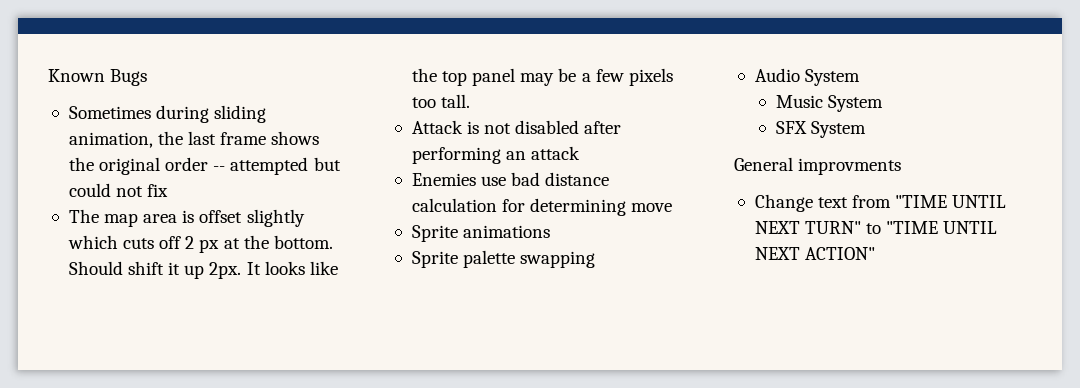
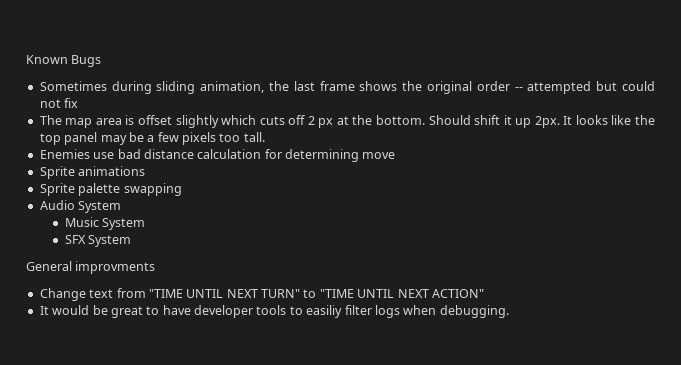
[411,120,622,134] [411,146,581,164] // Attack is not disabled after performing an attack -> (265, 137) none
(876, 253) none -> [39,305,509,318] // It would be great to have developer tools to easiliy filter logs when debugging.

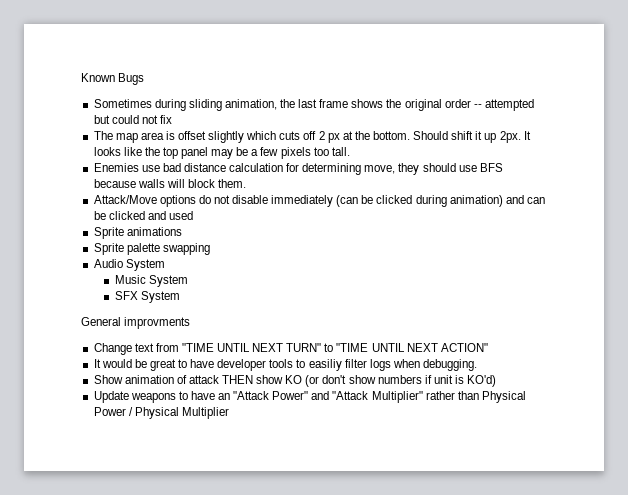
[362,152,396,159] move -> [364,163,503,175] [93,179,247,188] [93,195,545,207] [93,211,193,220] move, they should use BFS because walls will block them. // Attack/Move options do not disable immediately (can be clicked during animation) and can be clicked and used
(509, 311) none -> [93,375,497,387] [93,391,526,403] [93,407,229,419] // Show animation of attack THEN show KO (or don't show numbers if unit is KO'd) // Update weapons to have an "Attack Power" and "Attack Multiplier" rather than Physical Power / Physical Multiplier

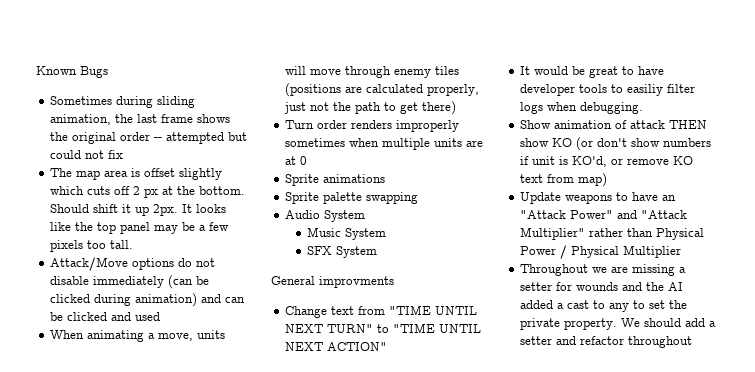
[93,163,503,175] [93,179,247,188] // Enemies use bad distance calculation for determining move, they should use BFS because walls will block them. -> (134, 244) none
(193, 215) none -> [50,330,226,342] [285,66,460,78] [285,83,480,97] [284,101,457,115] [285,120,460,132] [285,138,484,150] [285,156,308,165] // When animating a move, units will move through enemy tiles (positions are calculated properly, just not the path to get there) // Turn order renders improperly sometimes when multiple units are at 0
[467,375,497,387] KO'd) -> [572,156,694,167] [520,173,608,187] KO'd, or remove KO text from map)
(229, 413) none -> [520,264,687,276] [520,282,684,291] [520,300,688,312] [520,318,717,330] [520,336,693,348] // Throughout we are missing a setter for wounds and the AI added a cast to any to set the private property. We should add a setter and refactor throughout

